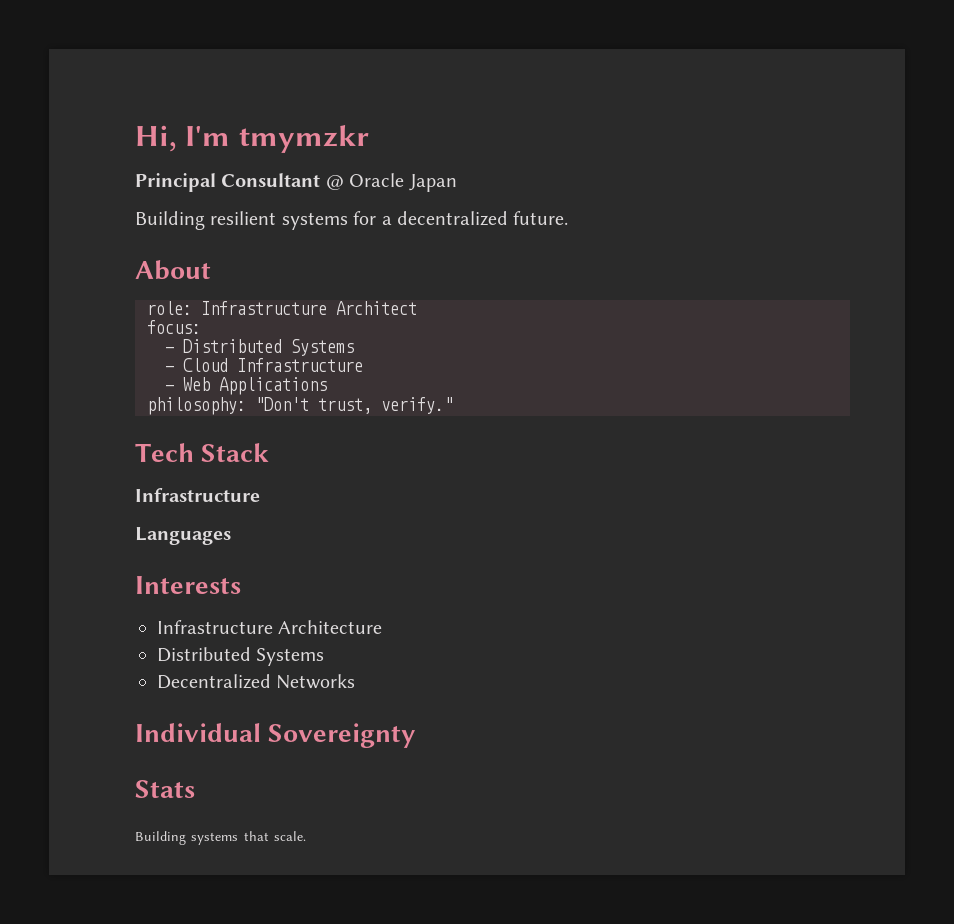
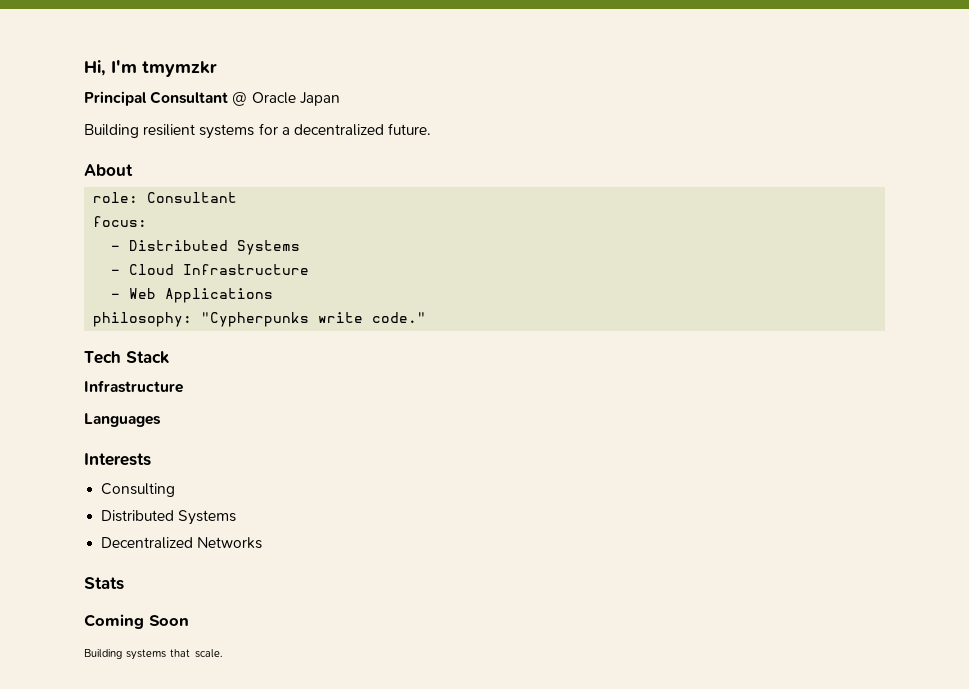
[201,301,417,315] Infrastructure Architect -> [147,192,238,203] Consultant
[255,397,453,414] "Don't trust, verify." -> [201,312,427,327] "Cypherpunks write code."
[157,620,383,634] Infrastructure Architecture -> [101,483,176,497] Consulting
[135,723,417,748] [135,780,195,798] Individual Sovereignty // Stats -> [84,577,124,590] [84,614,189,629] Stats // Coming Soon

